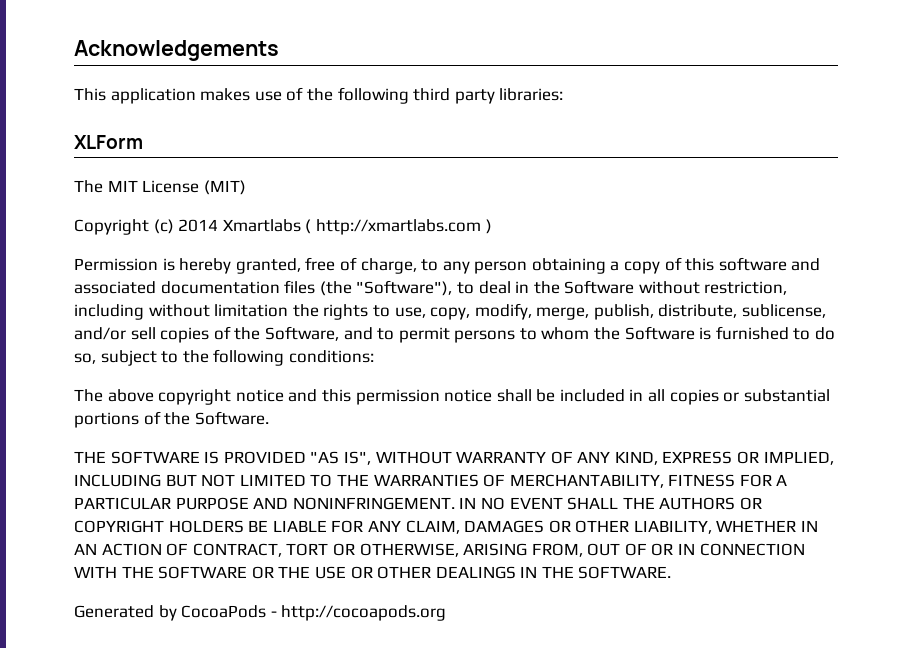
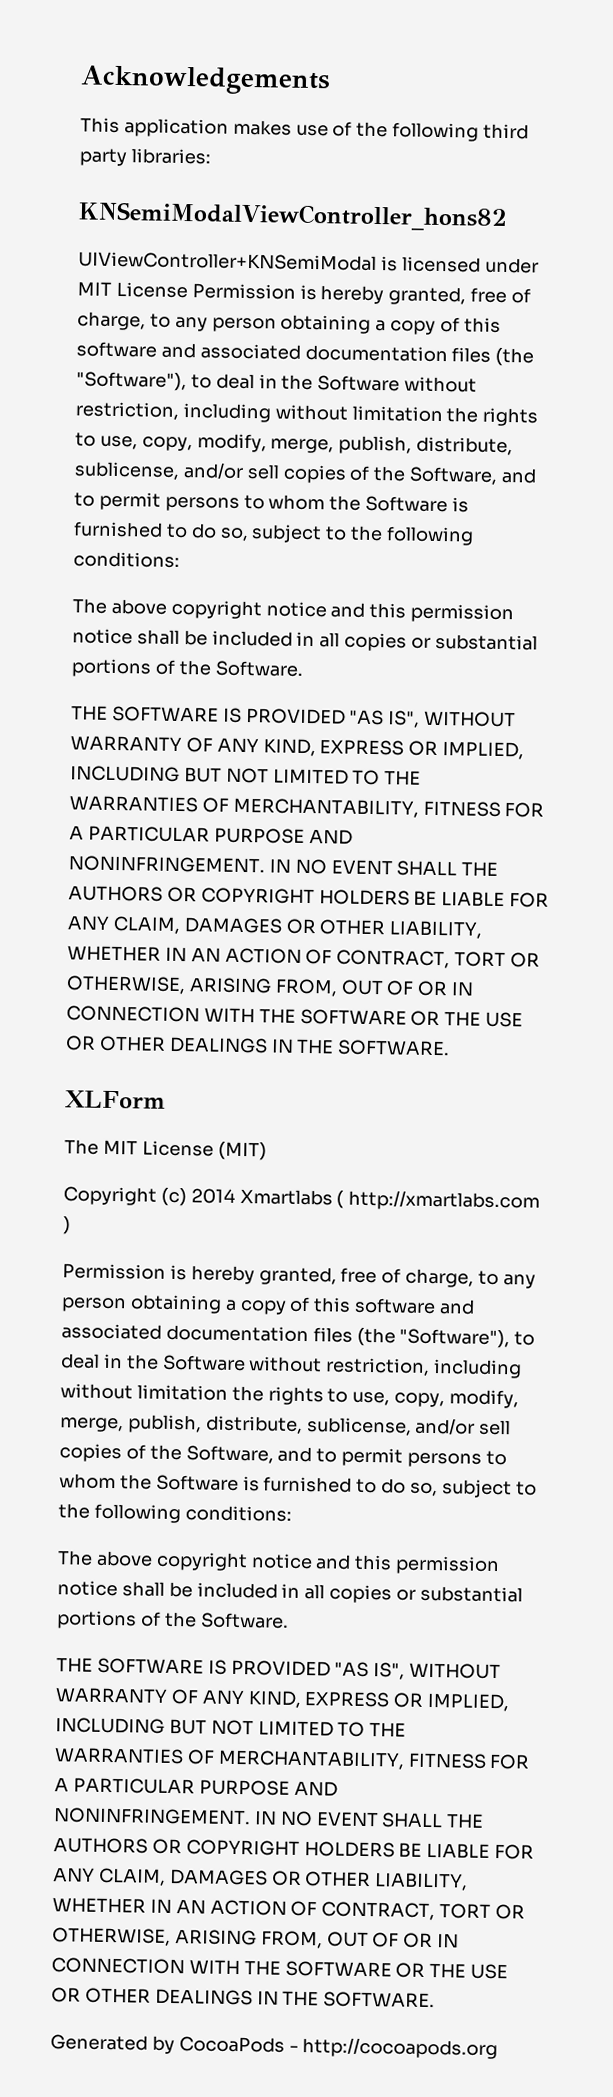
(564, 94) none -> [78,201,508,233] [78,251,539,274] [77,281,532,306] [77,311,501,335] [76,341,535,367] [76,371,478,393] [75,401,539,427] [75,432,514,456] [74,461,538,485] [74,491,470,513] [73,521,475,546] [73,551,180,568] [72,598,515,624] [72,628,538,652] [71,658,304,678] [71,705,517,728] [70,735,525,760] [70,765,422,786] [69,795,545,818] [69,825,353,845] [68,855,499,877] [68,885,550,908] [67,915,483,939] [67,945,541,969] [66,975,475,997] [66,1005,524,1028] [65,1035,451,1057] // KNSemiModalViewController_hons82 // UIViewController+KNSemiModal is licensed under MIT License Permission is hereby granted, free of charge, to any person obtaining a copy of this software and associated documentation files (the "Software"), to deal in the Software without restriction, including without limitation the rights to use, copy, modify, merge, publish, distribute, sublicense, and/or sell copies of the Software, and to permit persons to whom the Software is furnished to do so, subject to the following conditions: // The above copyright notice and this permission notice shall be included in all copies or substantial portions of the Software. // THE SOFTWARE IS PROVIDED "AS IS", WITHOUT WARRANTY OF ANY KIND, EXPRESS OR IMPLIED, INCLUDING BUT NOT LIMITED TO THE WARRANTIES OF MERCHANTABILITY, FITNESS FOR A PARTICULAR PURPOSE AND NONINFRINGEMENT. IN NO EVENT SHALL THE AUTHORS OR COPYRIGHT HOLDERS BE LIABLE FOR ANY CLAIM, DAMAGES OR OTHER LIABILITY, WHETHER IN AN ACTION OF CONTRACT, TORT OR OTHERWISE, ARISING FROM, OUT OF OR IN CONNECTION WITH THE SOFTWARE OR THE USE OR OTHER DEALINGS IN THE SOFTWARE.

